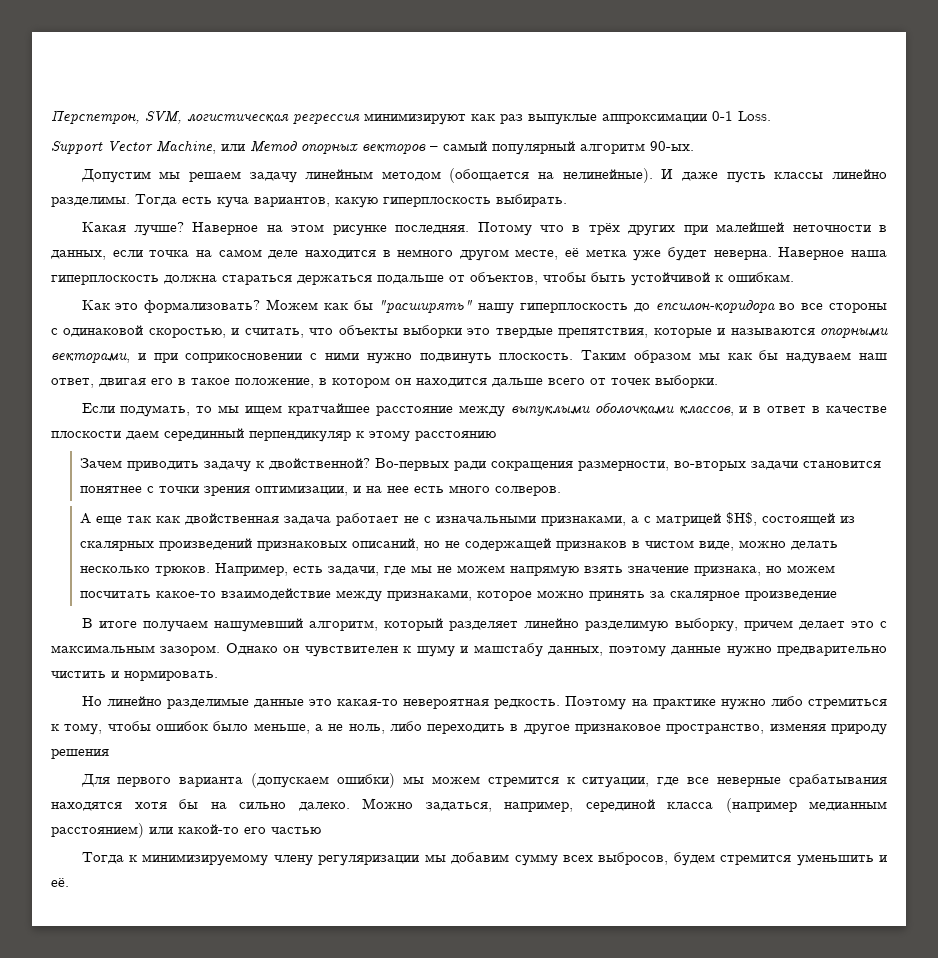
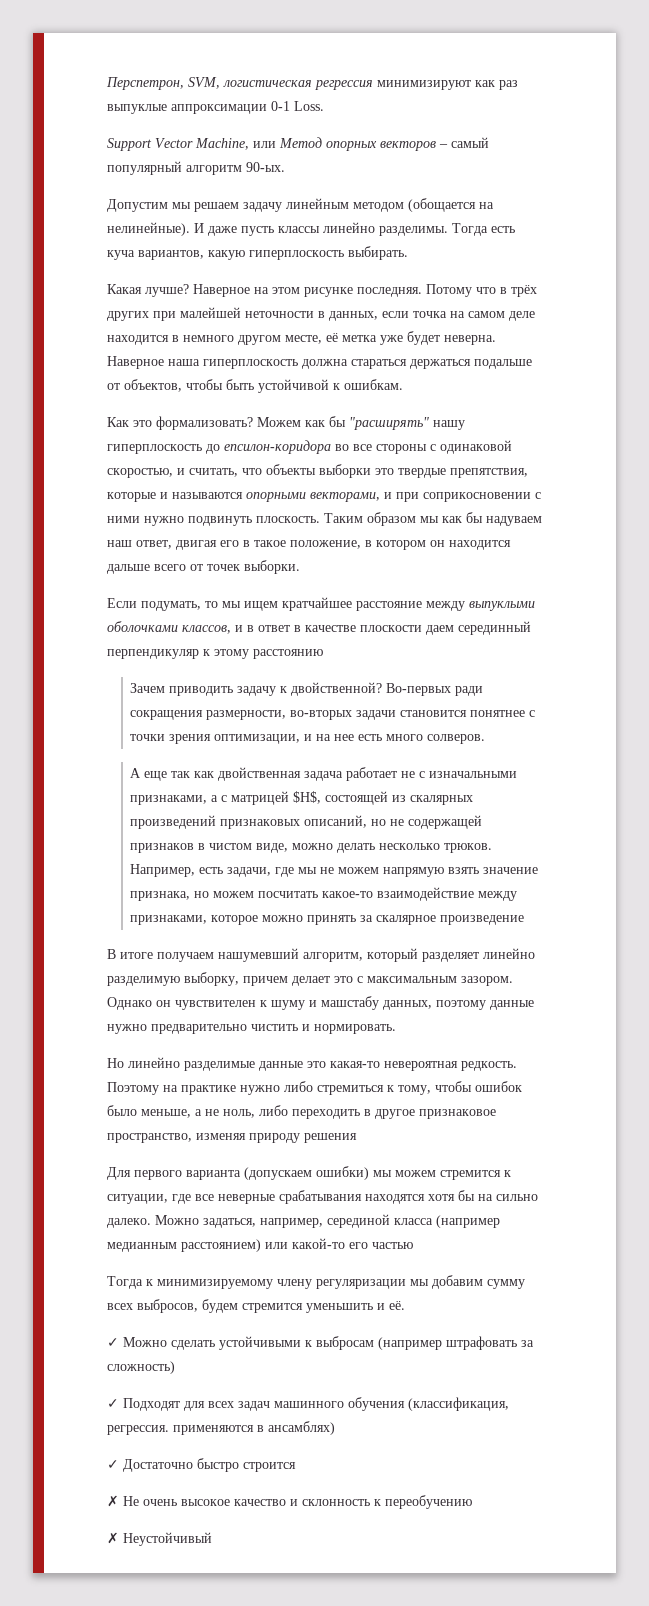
(69, 882) none -> [107,1336,534,1350] [107,1361,175,1374] [107,1397,509,1411] [107,1421,335,1435] [107,1458,296,1472] [107,1495,472,1509] [107,1532,212,1546] // ✓ Можно сделать устойчивыми к выбросам (например штрафовать за сложность) // ✓ Подходят для всех задач машинного обучения (классификация, регрессия. применяются в ансамблях) // ✓ Достаточно быстро строится // ✗ Не очень высокое качество и склонность к переобучению // ✗ Неустойчивый

